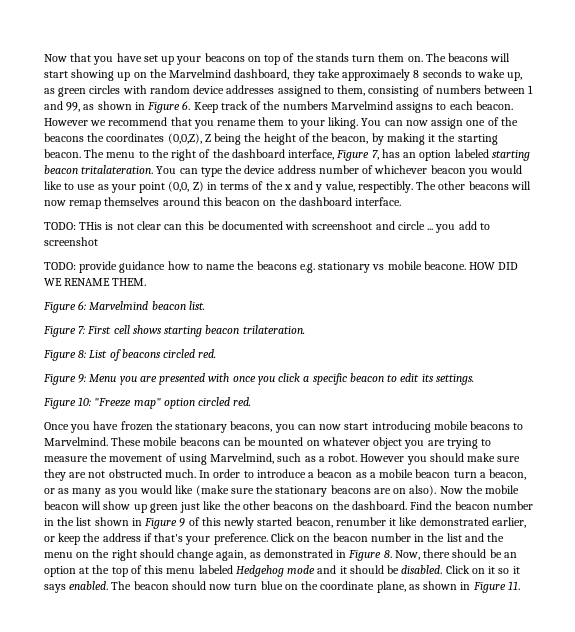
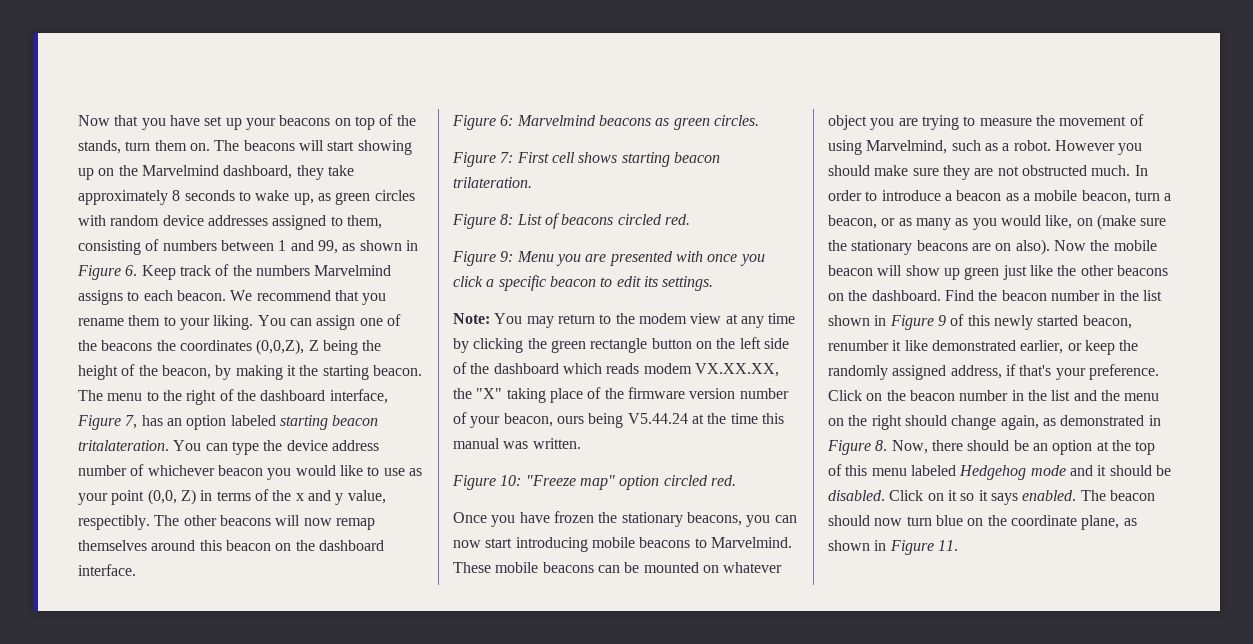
[315,53,349,62] stands -> [78,140,121,154] stands,
[342,69,411,81] approximaely -> [78,190,168,205] approximately
[44,118,107,126] However we -> [230,290,253,301] We
[405,120,428,126] now -> (312, 322) none
[44,221,490,233] [44,237,98,246] [44,261,519,273] [44,278,147,286] // TODO: THis is not clear can this be documented with screenshoot and circle ... you add to screenshot // TODO: provide guidance how to name the beacons e.g. stationary vs mobile beacone. HOW DID WE RENAME THEM. -> (136, 570) none
[151,301,205,310] beacon list. -> [598,115,759,130] beacons as green circles.
(474, 379) none -> [453,313,796,328] [453,337,789,353] [453,362,779,377] [453,387,789,403] [453,412,784,428] [453,438,581,449] // Note: You may return to the modem view at any time by clicking the green rectangle button on the left side of the dashboard which reads modem VX.XX.XX, the "X" taking place of the firmware version number of your beacon, ours being V5.44.24 at the time this manual was written.
[415,469,451,478] beacon -> [1081,190,1131,204] beacon,
[175,485,194,494] like -> [1045,215,1093,229] like, on
[102,533,141,542] address -> [828,365,1002,380] randomly assigned address,

